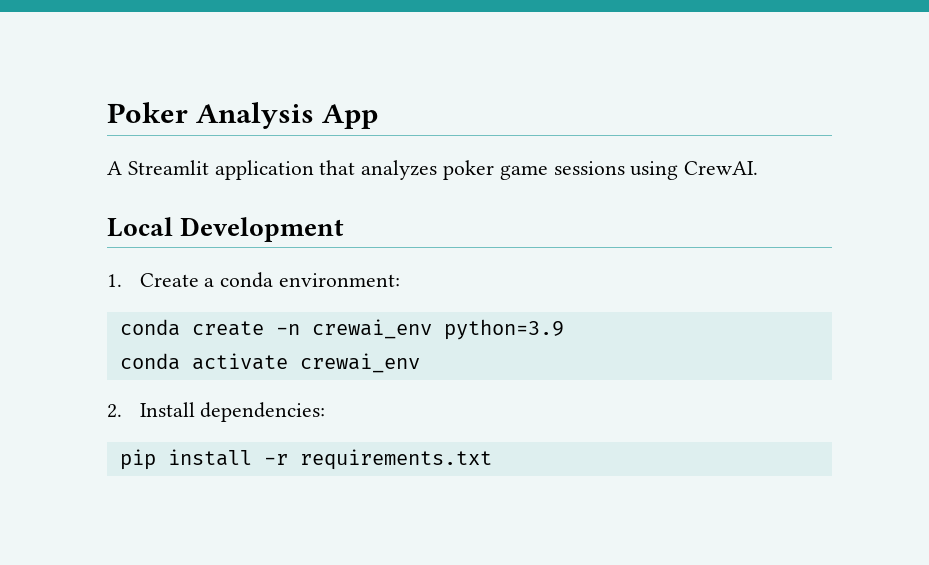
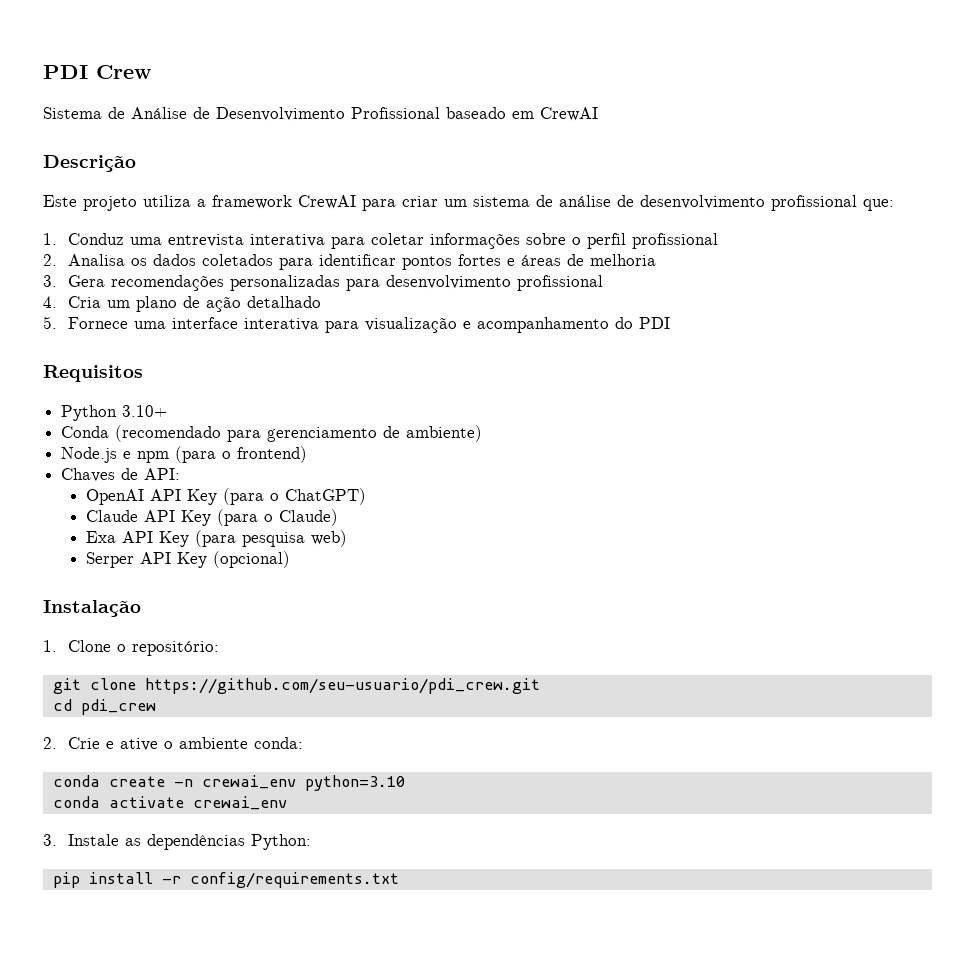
[107,102,379,129] [107,160,759,180] [107,217,345,242] [107,272,401,288] Poker Analysis App // A Streamlit application that analyzes poker game sessions using CrewAI. // Local Development // 1. Create a conda environment: -> [43,65,151,79] [43,107,598,121] [43,155,136,172] [43,195,894,211] [43,233,718,249] [43,254,656,270] [43,275,603,291] [43,296,321,312] [43,316,670,333] [43,365,143,382] [61,405,168,421] [61,425,483,442] [61,446,308,463] [61,468,181,482] [85,488,366,505] [85,509,338,526] [85,530,347,547] [85,551,290,568] [43,600,141,617] [43,640,219,656] [52,678,540,694] [52,699,156,715] [43,737,303,751] PDI Crew // Sistema de Análise de Desenvolvimento Profissional baseado em CrewAI // Descrição // Este projeto utiliza a framework CrewAI para criar um sistema de análise de desenvolvimento profissional que: // 1. Conduz uma entrevista interativa para coletar informações sobre o perfil profissional // 2. Analisa os dados coletados para identificar pontos fortes e áreas de melhoria // 3. Gera recomendações personalizadas para desenvolvimento profissional // 4. Cria um plano de ação detalhado // 5. Fornece uma interface interativa para visualização e acompanhamento do PDI // Requisitos // Python 3.10+ // Conda (recomendado para gerenciamento de ambiente) // Node.js e npm (para o frontend) // Chaves de API: // OpenAI API Key (para o ChatGPT) // Claude API Key (para o Claude) // Exa API Key (para pesquisa web) // Serper API Key (opcional) // Instalação // 1. Clone o repositório: // git clone https://github.com/seu-usuario/pdi_crew.git // cd pdi_crew // 2. Crie e ative o ambiente conda:
[443,319,564,340] python=3.9 -> [304,775,405,791] python=3.10
[107,402,326,422] 2. Install dependencies: -> [43,834,311,850] 3. Instale as dependências Python:
[299,449,492,470] requirements.txt -> [189,872,399,888] config/requirements.txt

